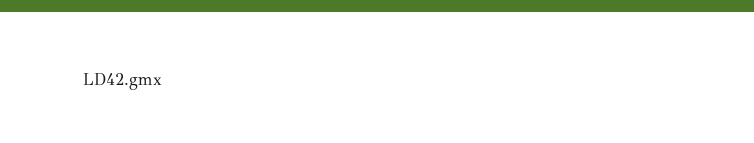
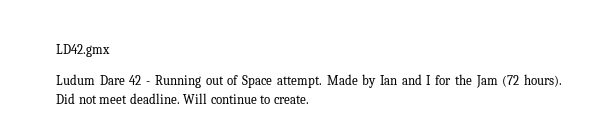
(162, 81) none -> [56,74,563,88] [56,93,309,104] // Ludum Dare 42 - Running out of Space attempt. Made by Ian and I for the Jam (72 hours). Did not meet deadline. Will continue to create.

